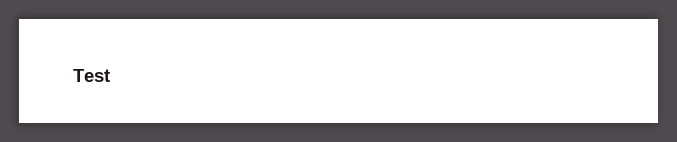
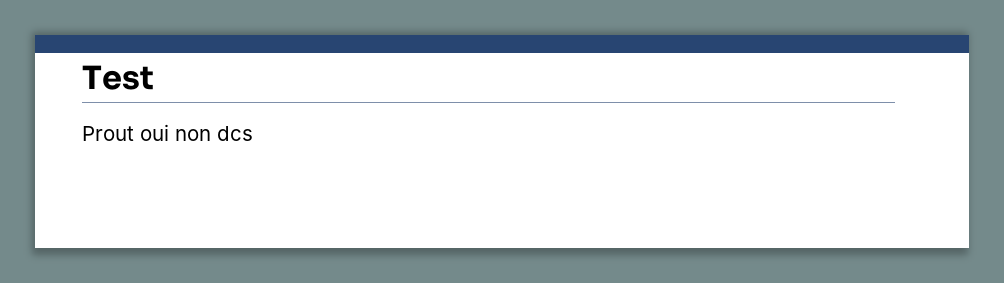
(110, 75) none -> [82,124,253,141] // Prout oui non dcs

